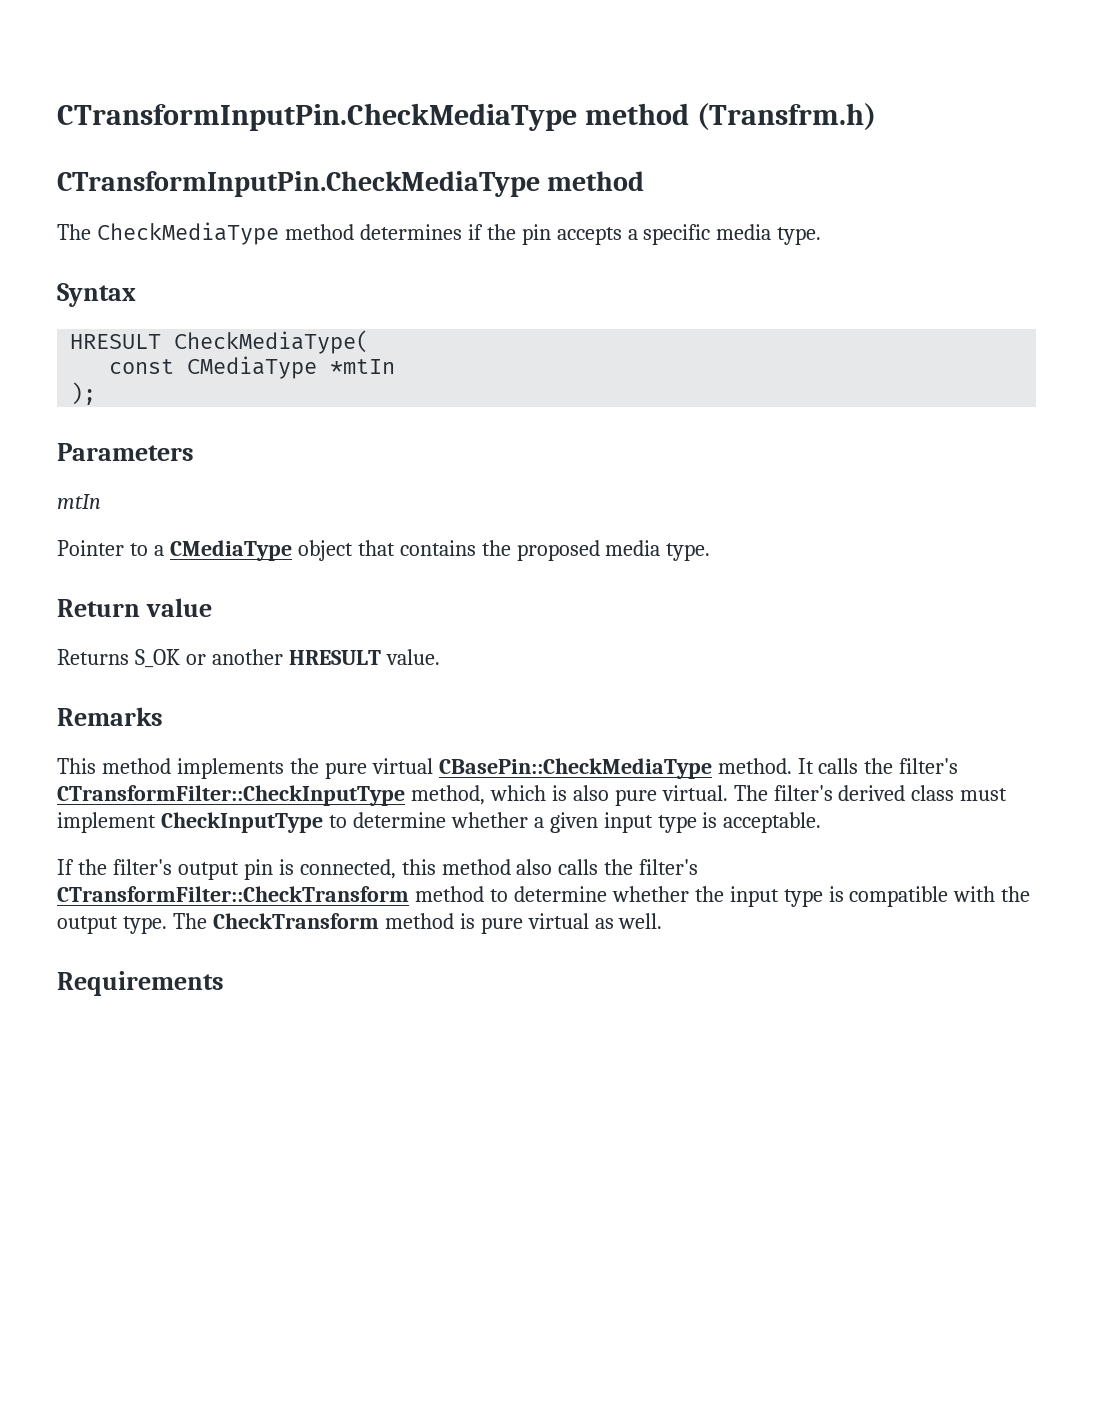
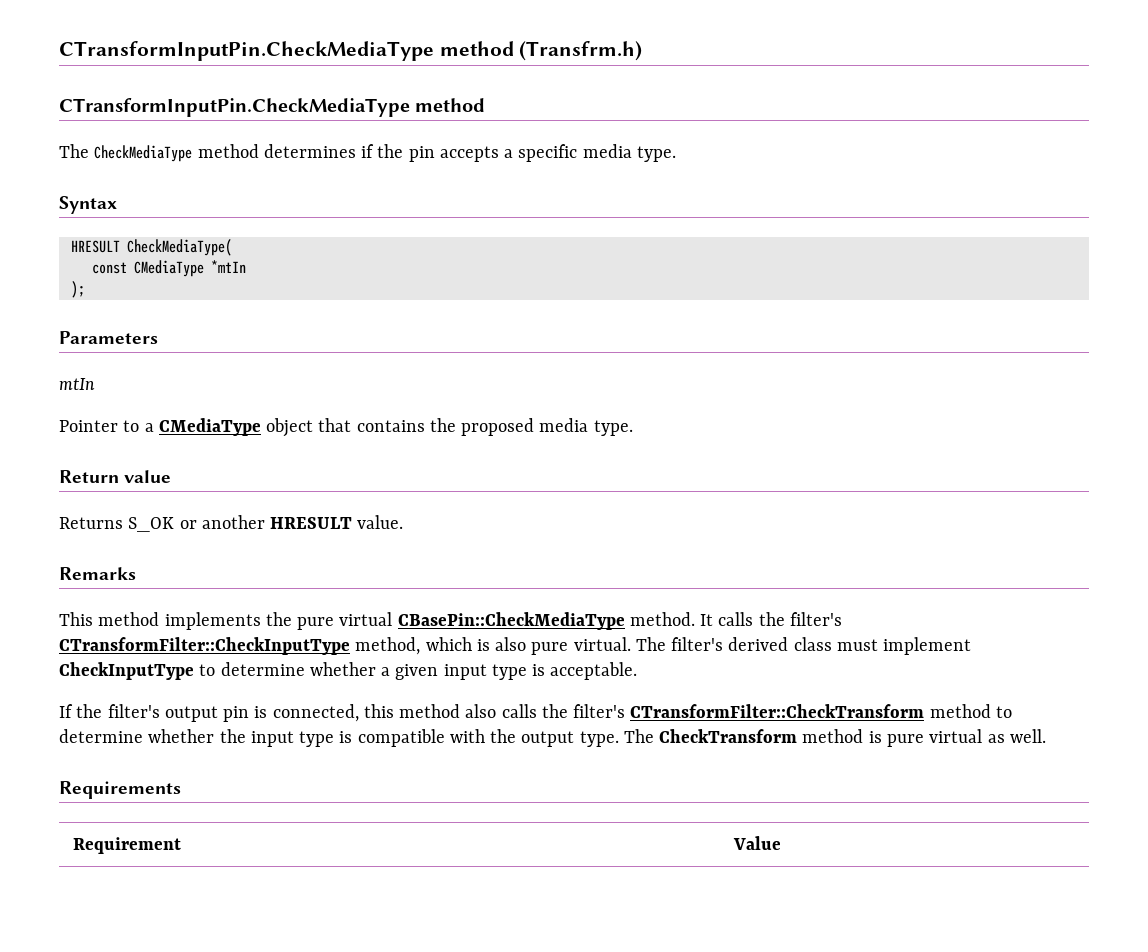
(224, 983) none -> [72,837,181,854] [732,836,781,850] // Requirement | Value

